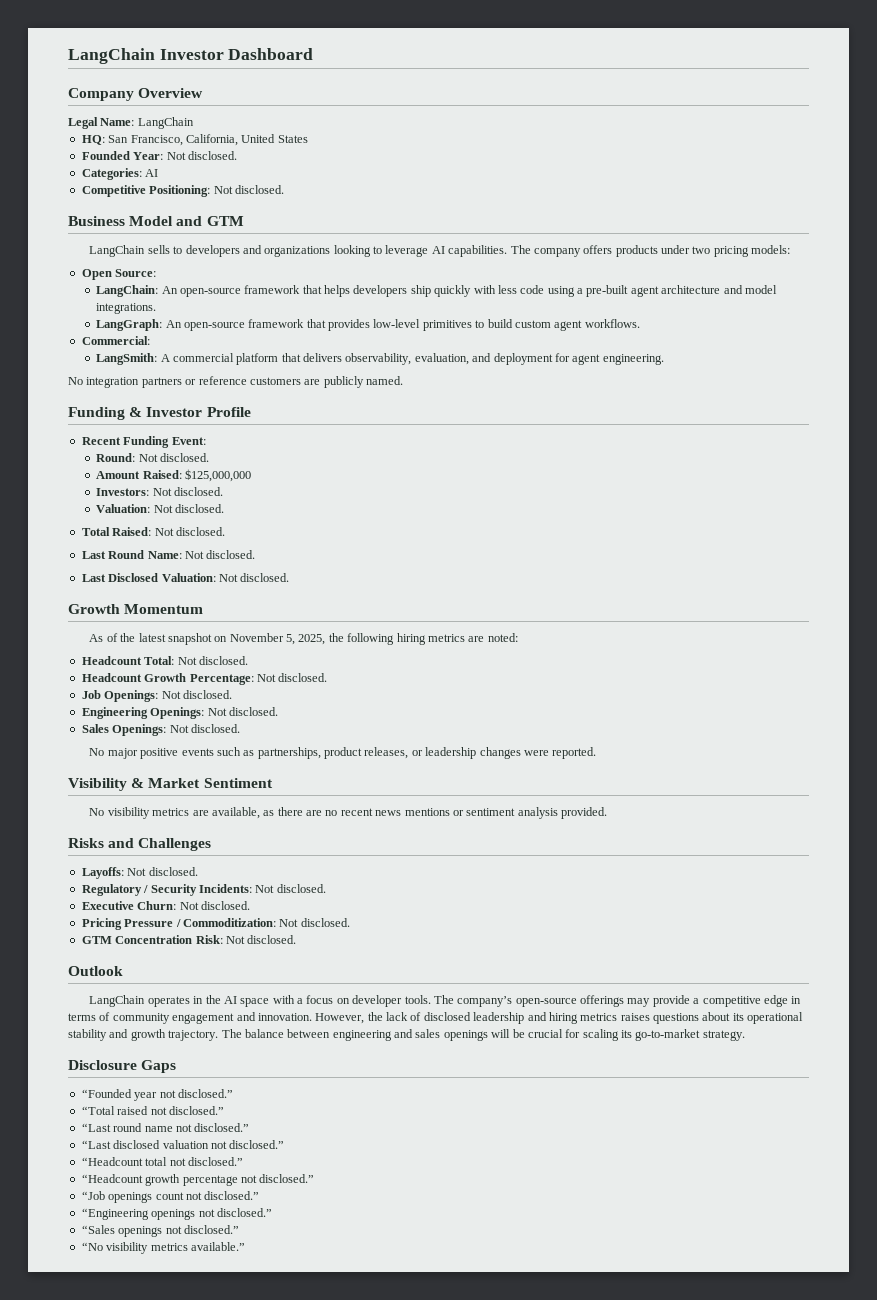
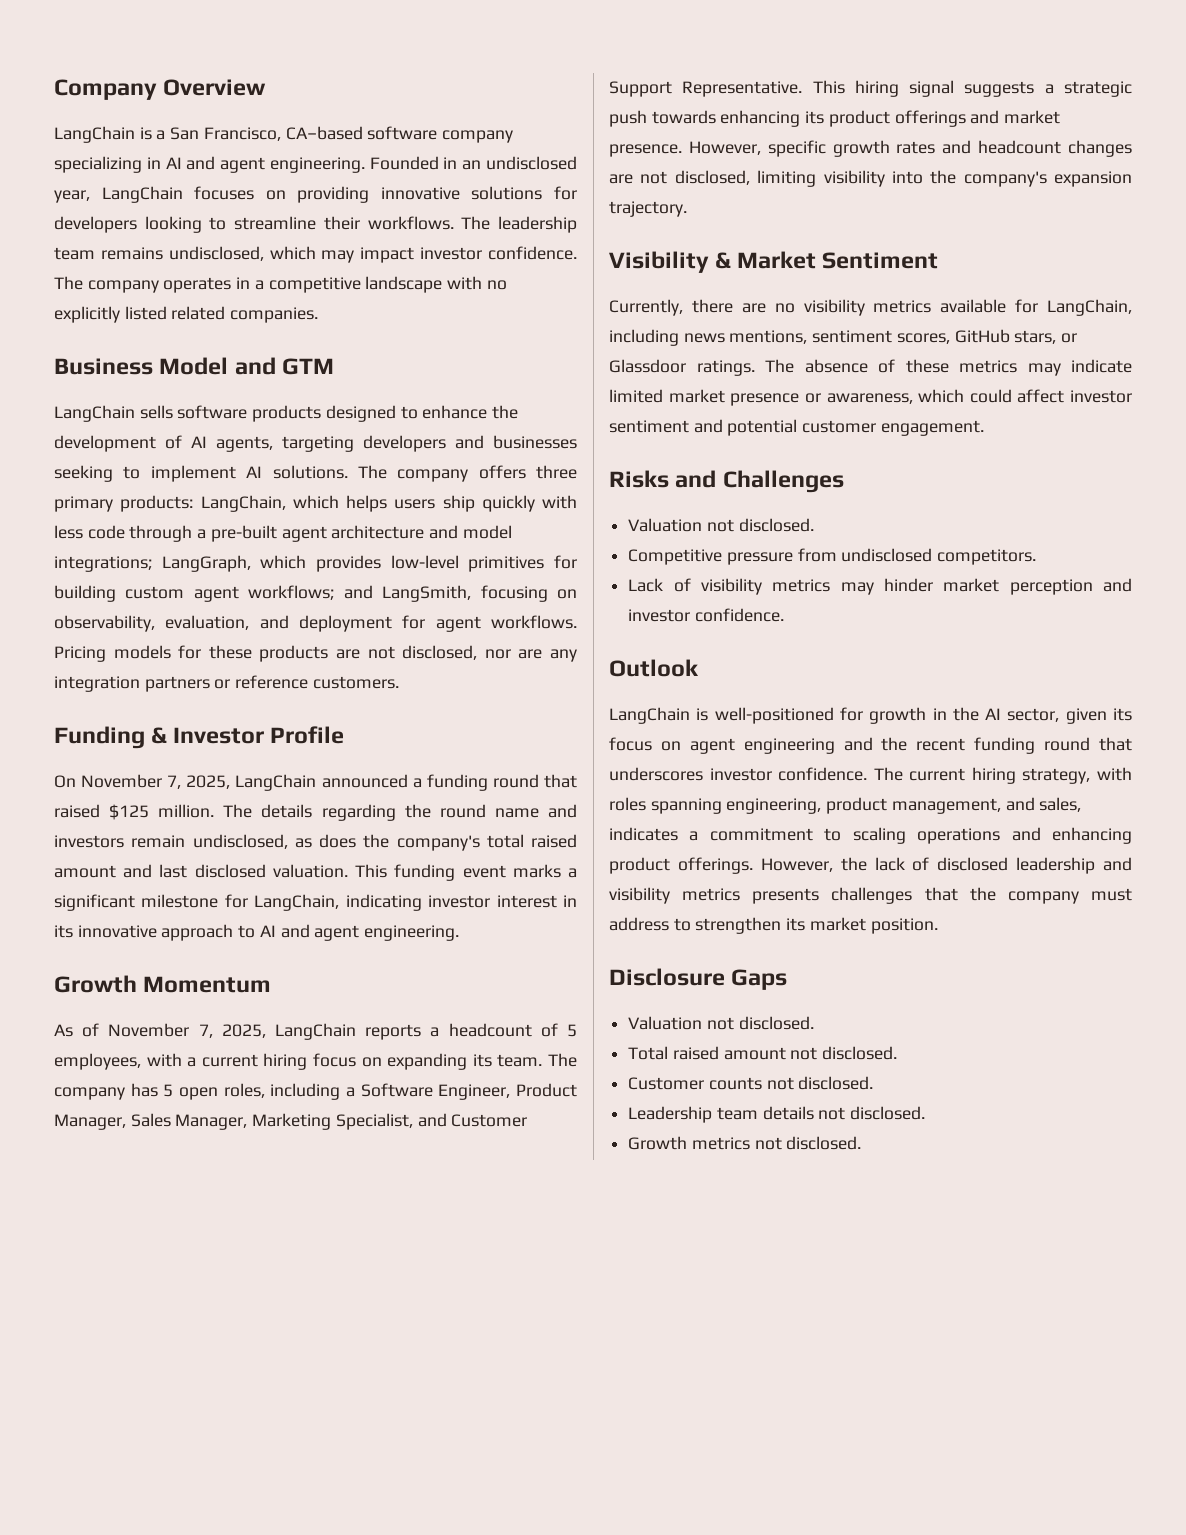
[68,48,314,64] LangChain Investor Dashboard // -> (54, 89) none
[68,117,194,129] [81,134,308,146] [81,151,237,160] [81,168,159,180] [81,185,284,197] Legal Name: LangChain // HQ: San Francisco, California, United States // Founded Year: Not disclosed. // Categories: AI // Competitive Positioning: Not disclosed. -> [54,126,514,143] [54,156,577,173] [54,186,577,203] [54,216,577,233] [54,246,578,263] [54,276,507,293] [54,306,319,323] LangChain is a San Francisco, CA–based software company specializing in AI and agent engineering. Founded in an undisclosed year, LangChain focuses on providing innovative solutions for developers looking to streamline their workflows. The leadership team remains undisclosed, which may impact investor confidence. The company operates in a competitive landscape with no explicitly listed related companies.
[173,245,791,257] [81,269,157,280] [96,285,408,297] to developers and organizations looking to leverage AI capabilities. The company offers products under two pricing models: // Open Source: // LangChain: An open-source framework that helps developers -> [177,405,519,422] [54,435,577,452] [54,465,577,482] [54,495,436,512] software products designed to enhance the development of AI agents, targeting developers and businesses seeking to implement AI solutions. The company offers three primary products: LangChain, which helps users
[547,286,575,297] using -> [129,525,193,542] through
[96,303,157,314] [96,319,640,331] [81,336,150,345] [96,353,343,365] integrations. // LangGraph: An open-source framework that provides low-level primitives to build custom agent workflows. // Commercial: // LangSmith: A commercial platform that delivers -> [54,555,578,572] [54,585,578,602] integrations; LangGraph, which provides low-level primitives for building custom agent workflows; and LangSmith, focusing on
[602,354,664,365] [68,376,403,388] [68,407,251,420] [81,436,206,448] [96,453,209,462] [96,469,251,482] [96,487,223,496] [96,504,224,513] [81,527,225,536] [81,550,256,559] [81,573,290,582] [68,604,204,614] [89,633,518,645] [81,656,248,665] [81,673,328,685] [81,690,232,702] [81,707,278,719] [81,724,240,736] [89,747,597,759] [68,778,273,791] [89,807,608,819] engineering. // No integration partners or reference customers are publicly named. // Funding & Investor Profile // Recent Funding Event: // Round: Not disclosed. // Amount Raised: $125,000,000 // Investors: Not disclosed. // Valuation: Not disclosed. // Total Raised: Not disclosed. // Last Round Name: Not disclosed. // Last Disclosed Valuation: Not disclosed. // Growth Momentum // As of the latest snapshot on November 5, 2025, the following hiring metrics are noted: // Headcount Total: Not disclosed. // Headcount Growth Percentage: Not disclosed. // Job Openings: Not disclosed. // Engineering Openings: Not disclosed. // Sales Openings: Not disclosed. // No major positive events such as partnerships, product releases, or leadership changes were reported. // Visibility & Market Sentiment // No visibility metrics are available, as there are no recent news mentions or sentiment analysis provided. -> [490,615,577,629] [54,645,578,662] [54,675,399,692] [54,726,345,749] [54,774,577,791] [54,804,577,821] [54,834,577,851] [54,864,577,881] [54,894,578,911] [54,924,460,941] [54,975,272,993] [54,1023,577,1040] [54,1053,578,1070] [54,1083,577,1100] [54,1113,528,1130] [609,80,1132,97] [609,110,1061,127] [609,140,1132,157] [609,170,1132,187] [609,201,687,217] [609,251,939,273] [609,299,1132,316] [609,329,1078,346] [609,359,1132,376] [609,389,1132,406] [609,419,984,436] workflows. Pricing models for these products are not disclosed, nor are any integration partners or reference customers. // Funding & Investor Profile // On November 7, 2025, LangChain announced a funding round that raised $125 million. The details regarding the round name and investors remain undisclosed, as does the company's total raised amount and last disclosed valuation. This funding event marks a significant milestone for LangChain, indicating investor interest in its innovative approach to AI and agent engineering. // Growth Momentum // As of November 7, 2025, LangChain reports a headcount of 5 employees, with a current hiring focus on expanding its team. The company has 5 open roles, including a Software Engineer, Product Manager, Sales Manager, Marketing Specialist, and Customer Support Representative. This hiring signal suggests a strategic push towards enhancing its product offerings and market presence. However, specific growth rates and headcount changes are not disclosed, limiting visibility into the company's expansion trajectory. // Visibility & Market Sentiment // Currently, there are no visibility metrics available for LangChain, including news mentions, sentiment scores, GitHub stars, or Glassdoor ratings. The absence of these metrics may indicate limited market presence or awareness, which could affect investor sentiment and potential customer engagement.
[81,867,198,879] [81,884,326,896] [81,901,250,910] [81,918,350,930] [81,935,297,944] [68,966,123,976] [89,995,802,1007] [68,1012,312,1024] Layoffs: Not disclosed. // Regulatory / Security Incidents: Not disclosed. // Executive Churn: Not disclosed. // Pricing Pressure / Commoditization: Not disclosed. // GTM Concentration Risk: Not disclosed. // Outlook // LangChain operates in the AI space with a focus on developer tools. The company’s open-source offerings may provide a competitive edge in terms of community engagement and innovation. -> [628,518,814,532] [628,548,1037,565] [628,578,1132,595] [628,608,784,622] [609,659,699,677] [609,707,1132,724] [609,737,1132,754] [609,767,1132,784] [609,797,1082,814] [609,827,1132,844] [609,857,753,874] Valuation not disclosed. // Competitive pressure from undisclosed competitors. // Lack of visibility metrics may hinder market perception and investor confidence. // Outlook // LangChain is well-positioned for growth in the AI sector, given its focus on agent engineering and the recent funding round that underscores investor confidence. The current hiring strategy, with roles spanning engineering, product management, and sales, indicates a commitment to scaling operations and enhancing product offerings.
[548,1012,804,1024] [68,1029,745,1041] [68,1060,177,1073] [81,1089,233,1101] [81,1106,224,1115] [81,1123,250,1132] [81,1140,285,1149] [81,1157,243,1166] [81,1174,315,1186] [81,1191,260,1203] [81,1208,272,1220] [81,1225,239,1237] [81,1242,245,1254] hiring metrics raises questions about its operational stability and growth trajectory. The balance between engineering and sales openings will be crucial for scaling its go-to-market strategy. // Disclosure Gaps // “Founded year not disclosed.” // “Total raised not disclosed.” // “Last round name not disclosed.” // “Last disclosed valuation not disclosed.” // “Headcount total not disclosed.” // “Headcount growth percentage not disclosed.” // “Job openings count not disclosed.” // “Engineering openings not disclosed.” // “Sales openings not disclosed.” // “No visibility metrics available.” -> [609,887,1132,904] [609,917,938,934] [609,968,788,990] [628,1016,814,1030] [628,1046,898,1060] [628,1076,874,1090] [628,1106,926,1123] [628,1136,862,1150] visibility metrics presents challenges that the company must address to strengthen its market position. // Disclosure Gaps // Valuation not disclosed. // Total raised amount not disclosed. // Customer counts not disclosed. // Leadership team details not disclosed. // Growth metrics not disclosed.

